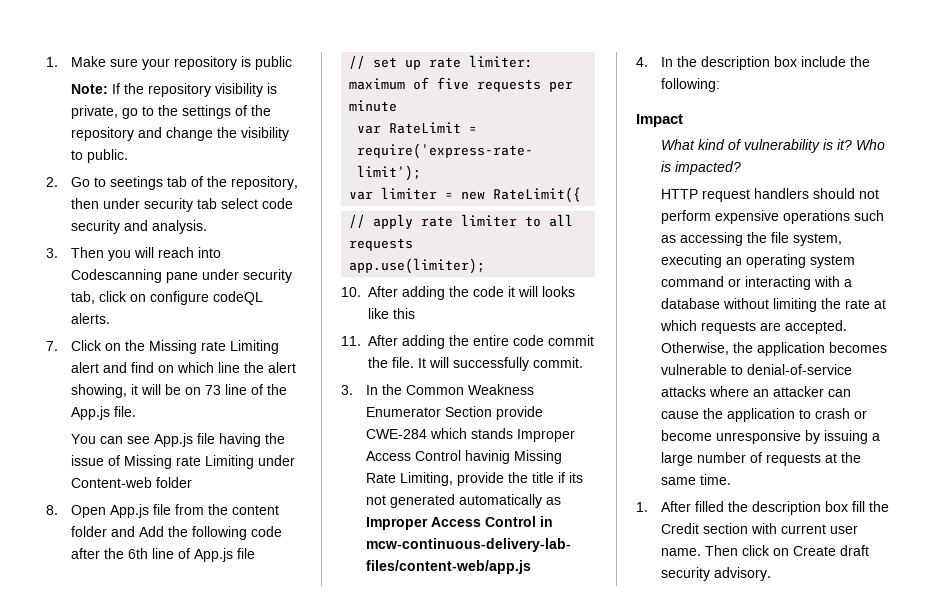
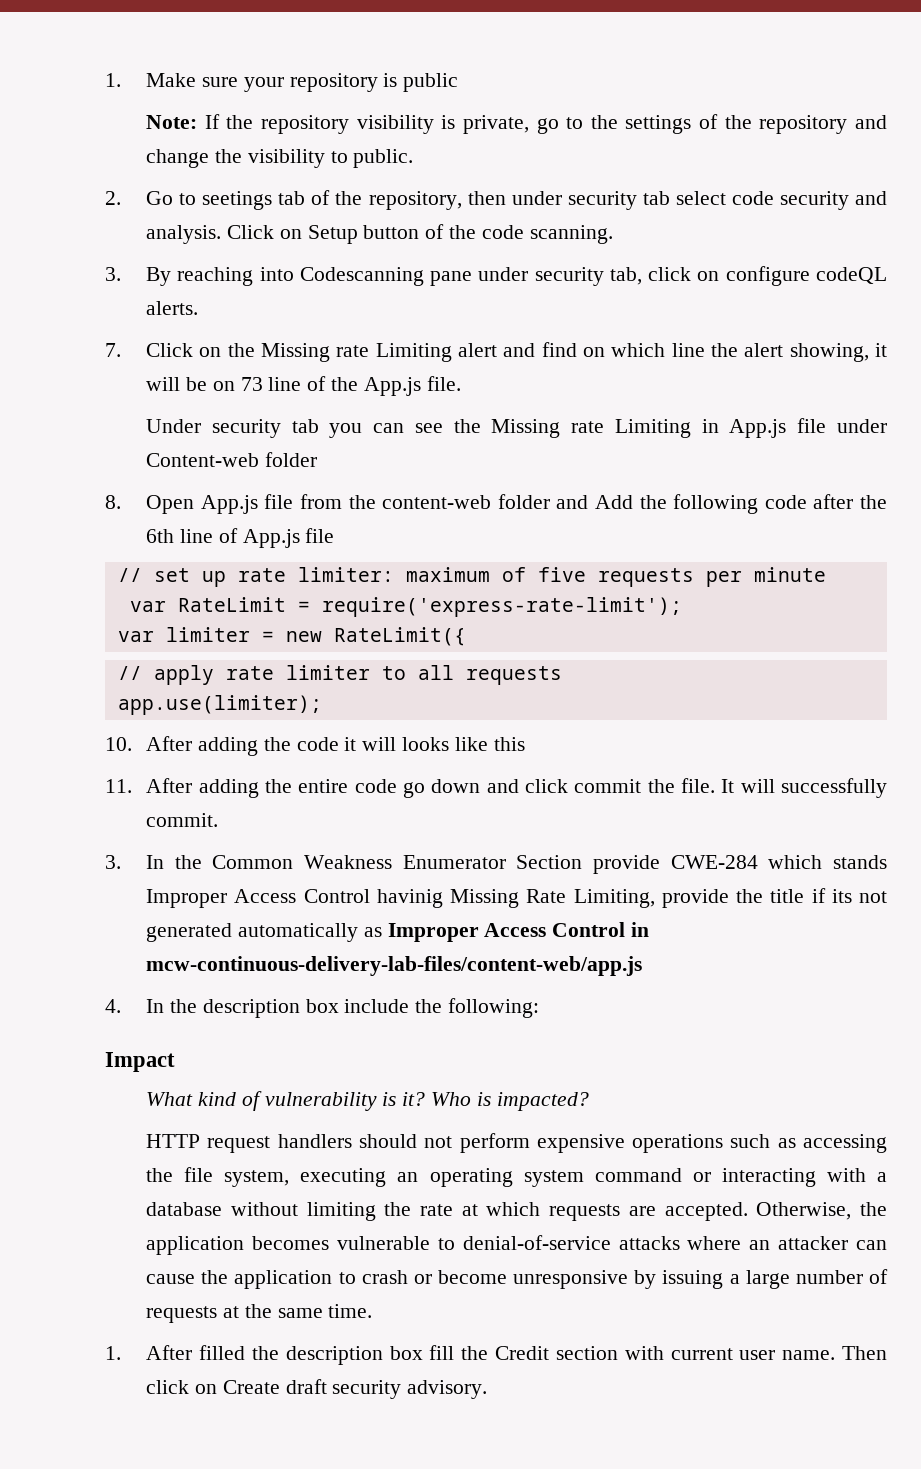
[46,247,194,261] // 3. Then you will reach -> [226,224,613,244] [105,267,254,286] Click on Setup button of the code scanning. // 3. By reaching
[70,433,285,447] [70,455,254,469] You can see App.js file having the issue of Missing rate Limiting -> [146,418,827,438] Under security tab you can see the Missing rate Limiting in App.js file
[231,505,279,515] content -> [382,495,492,509] content-web
(544, 340) none -> [402,779,568,798] go down and click

